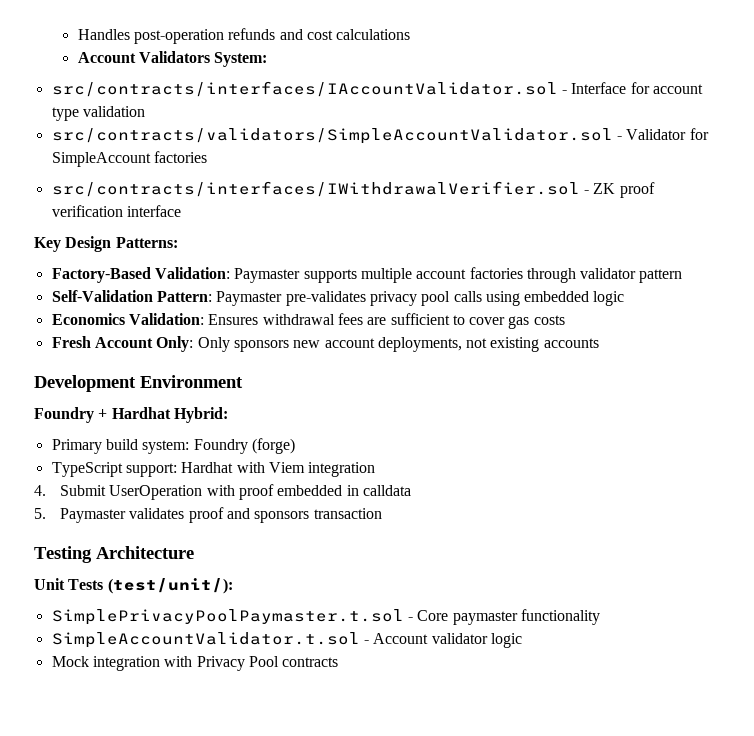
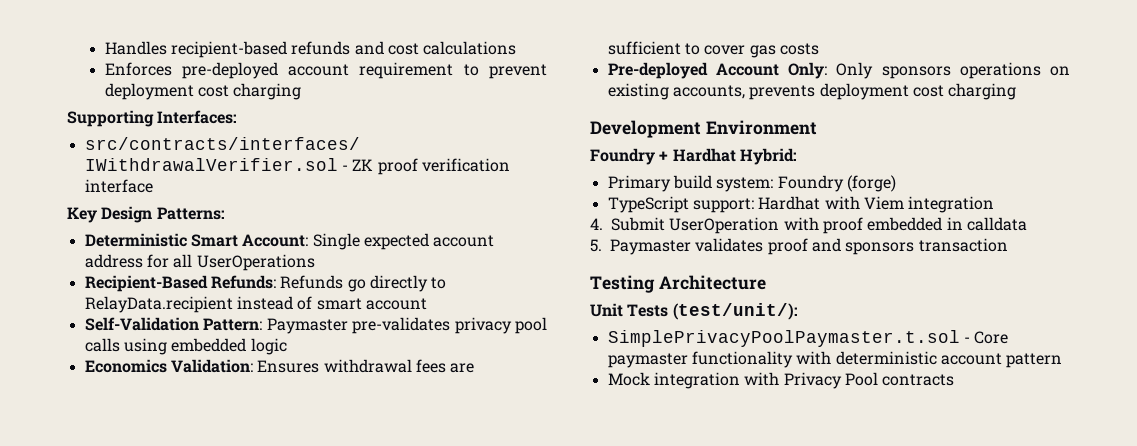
[134,29,225,44] post-operation -> [170,41,287,58] recipient-based
[77,51,268,67] [51,81,703,97] [51,106,145,121] [51,128,709,144] [51,151,207,167] Account Validators System: // src/contracts/interfaces/IAccountValidator.sol - Interface for account type validation // src/contracts/validators/SimpleAccountValidator.sol - Validator for SimpleAccount factories -> [104,62,547,79] [104,83,302,100] [67,110,238,127] Enforces pre-deployed account requirement to prevent deployment cost charging // Supporting Interfaces:
[51,267,683,283] Factory-Based Validation: Paymaster supports multiple account factories through validator pattern -> [84,233,495,250] [84,254,315,271] [84,275,447,292] [84,296,427,313] Deterministic Smart Account: Single expected account address for all UserOperations // Recipient-Based Refunds: Refunds go directly to RelayData.recipient instead of smart account
[51,336,91,348] Fresh -> [607,62,708,79] Pre-deployed
[293,337,599,352] new account deployments, not existing accounts -> [959,62,1070,79] [607,83,1017,100] operations on existing accounts, prevents deployment cost charging
[51,632,522,648] // SimpleAccountValidator.t.sol - Account validator logic -> [796,351,1063,368] with deterministic account pattern

